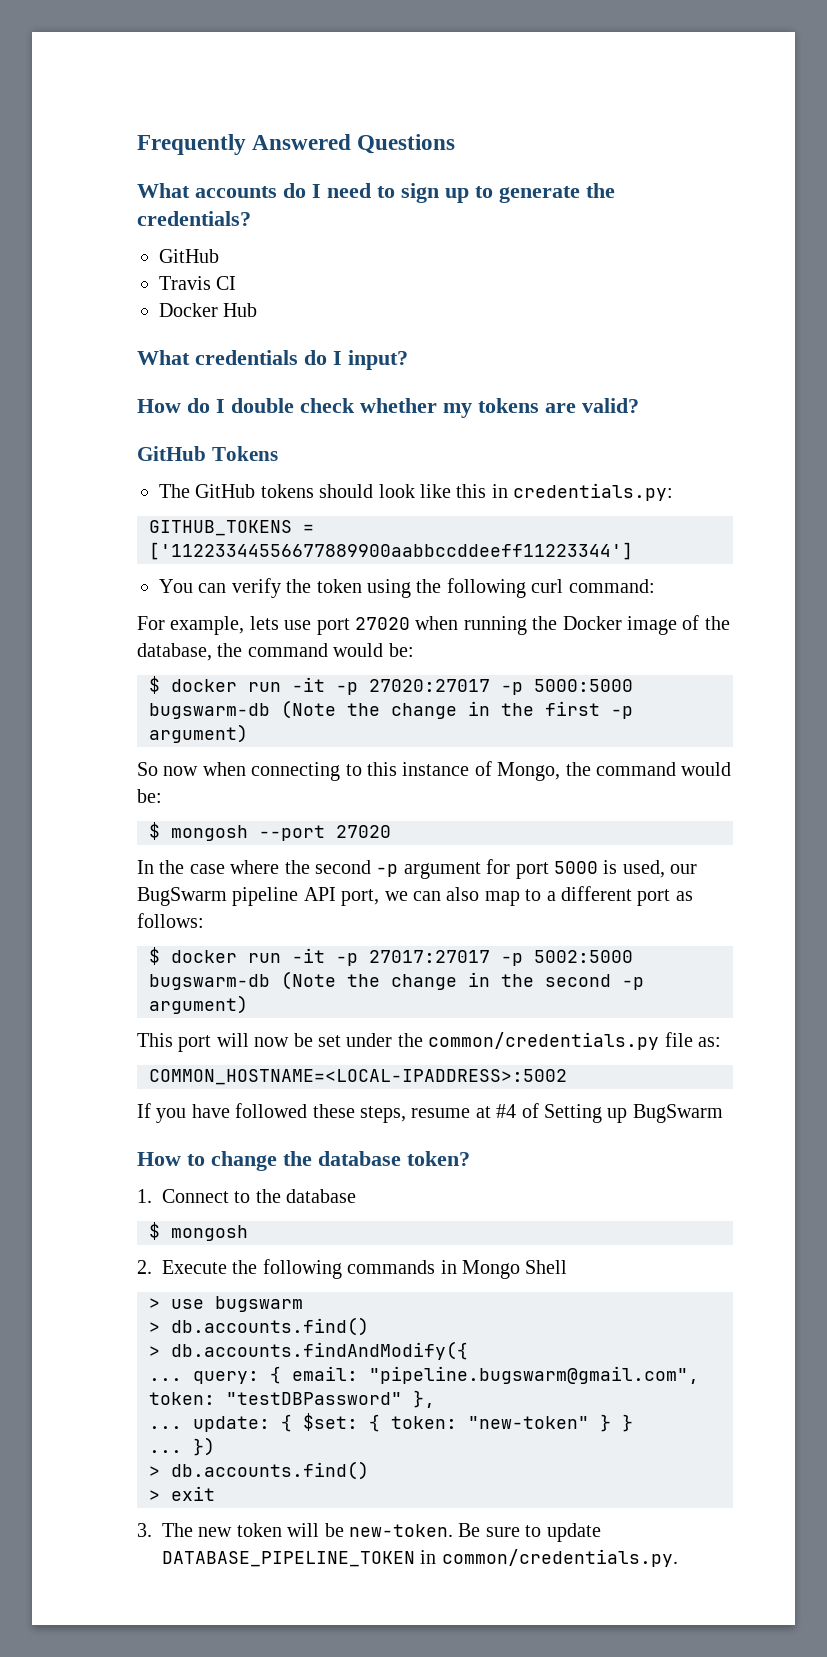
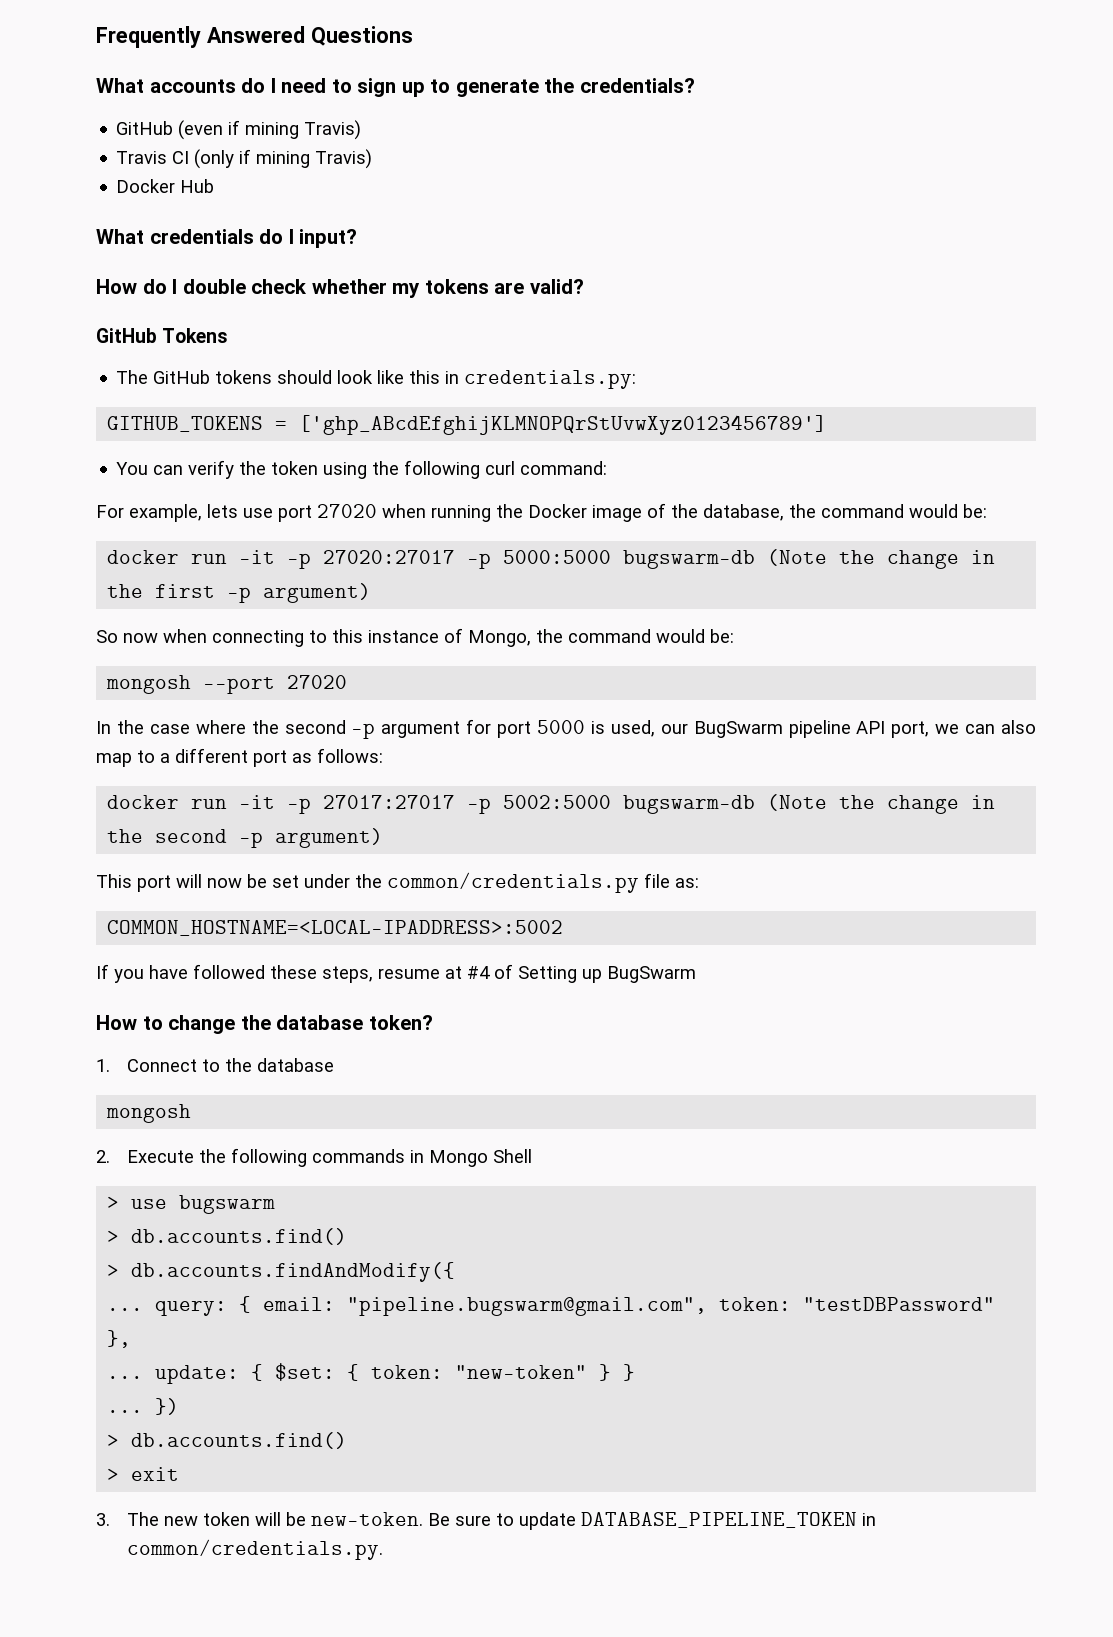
[159,276,237,290] // Travis CI -> [178,120,362,140] [116,149,373,169] (even if mining Travis) // Travis CI (only if mining Travis)
[149,542,633,560] ['11223344556677889900aabbccddeeff11223344'] -> [299,415,828,435] ['ghp_ABcdEfghijKLMNOPQrStUvwXyz0123456789']
[149,676,160,694] $ -> (987, 511) none
[149,822,160,840] $ -> (734, 636) none
[149,947,160,965] $ -> (383, 755) none
[149,1222,160,1240] $ -> (334, 1065) none

